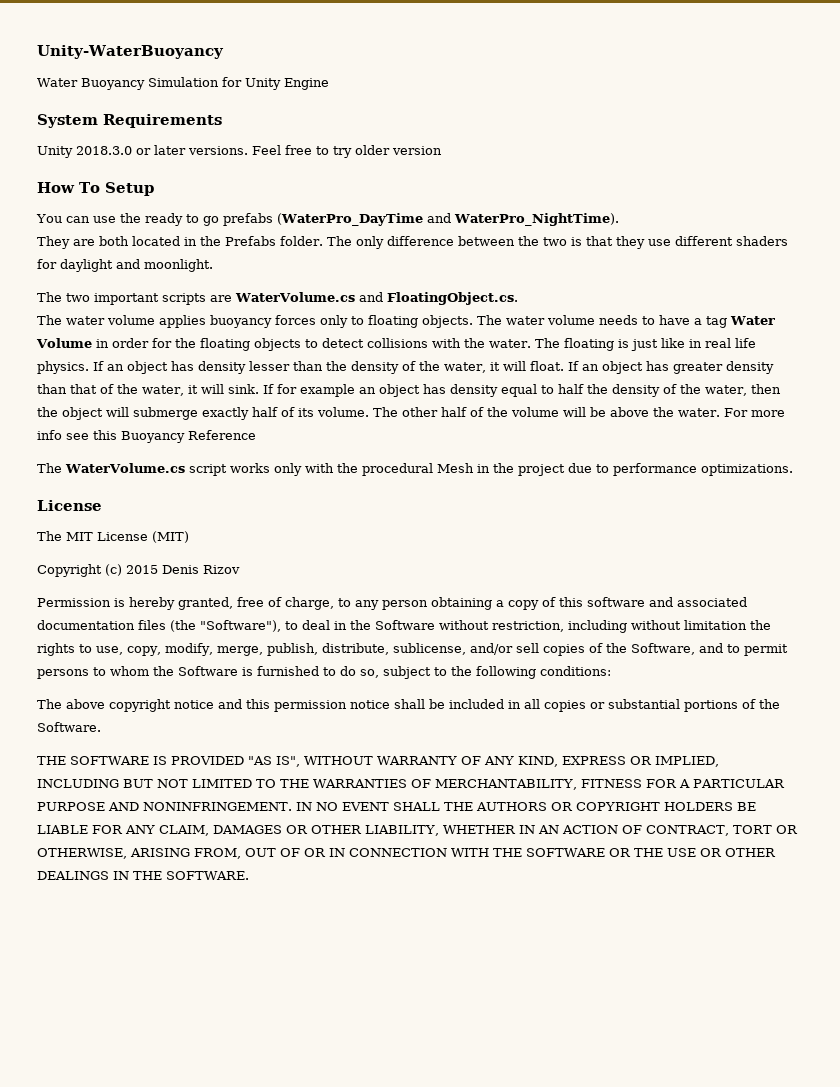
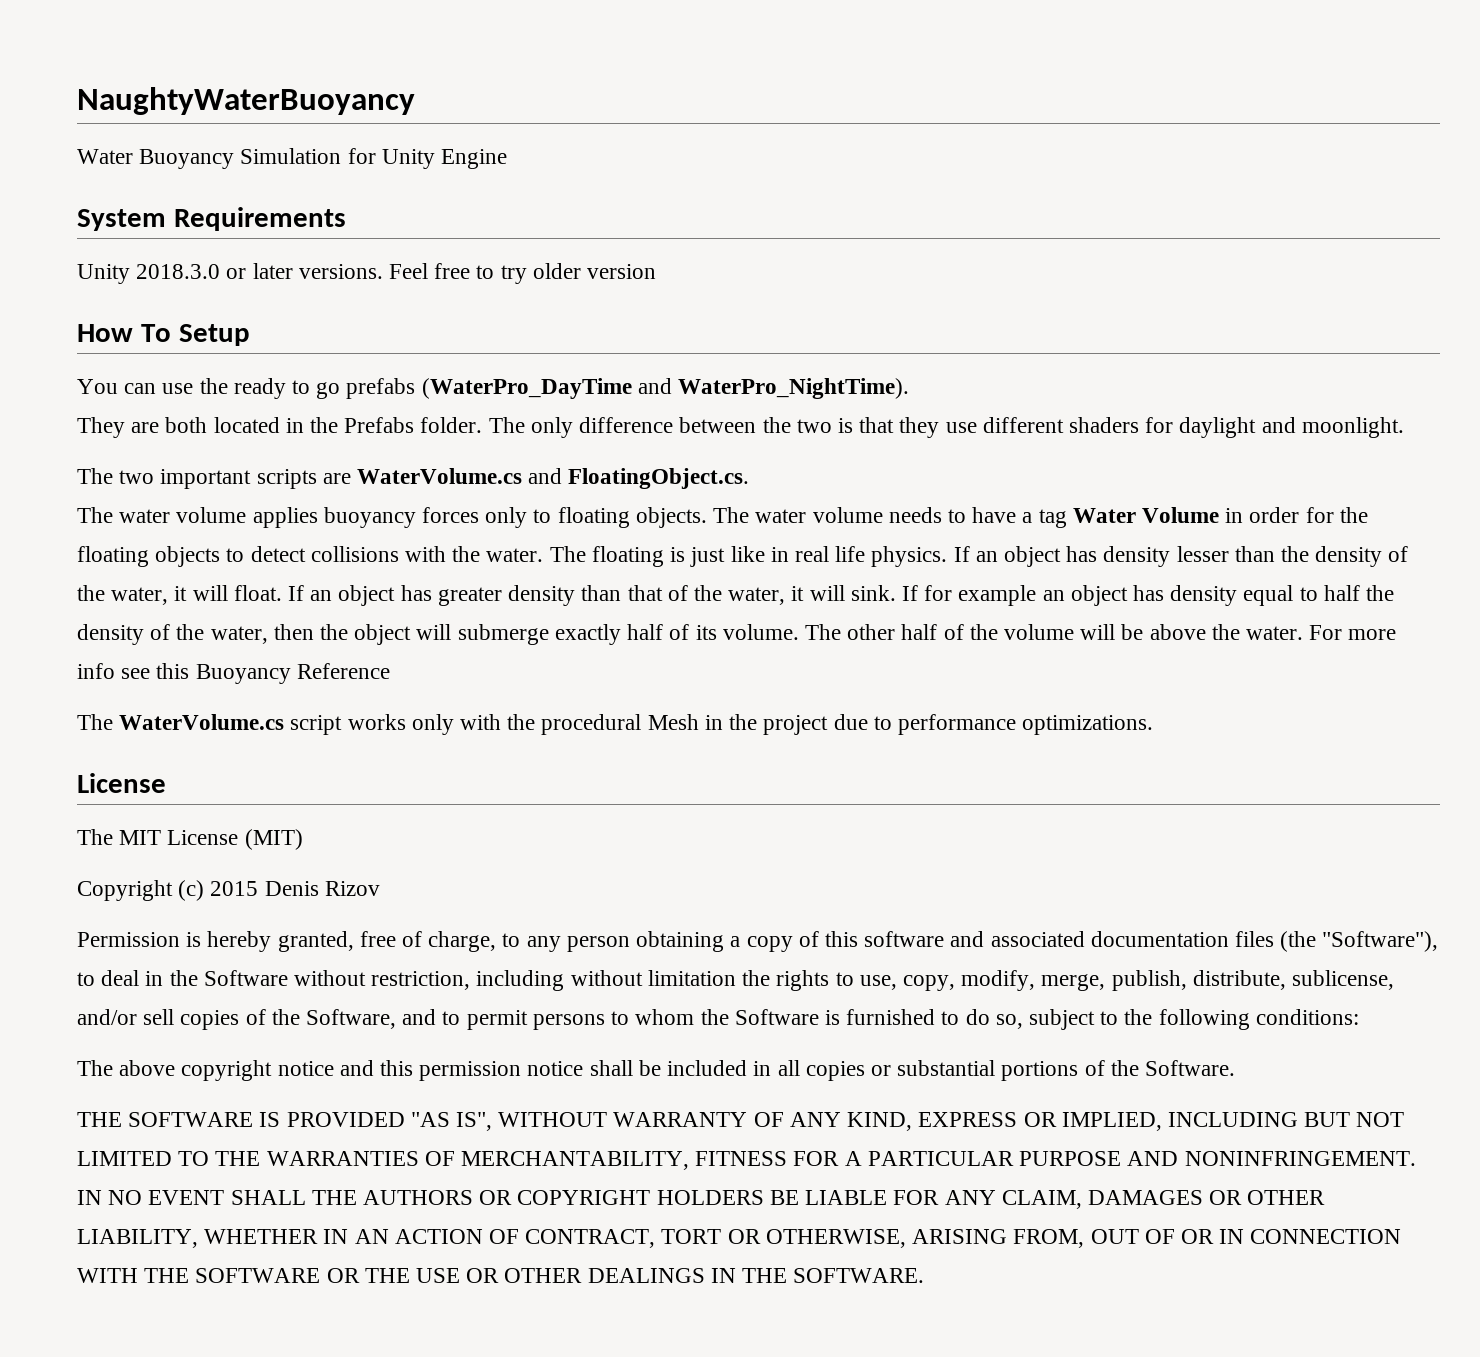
[37,45,224,59] Unity-WaterBuoyancy -> [77,87,415,115] NaughtyWaterBuoyancy

